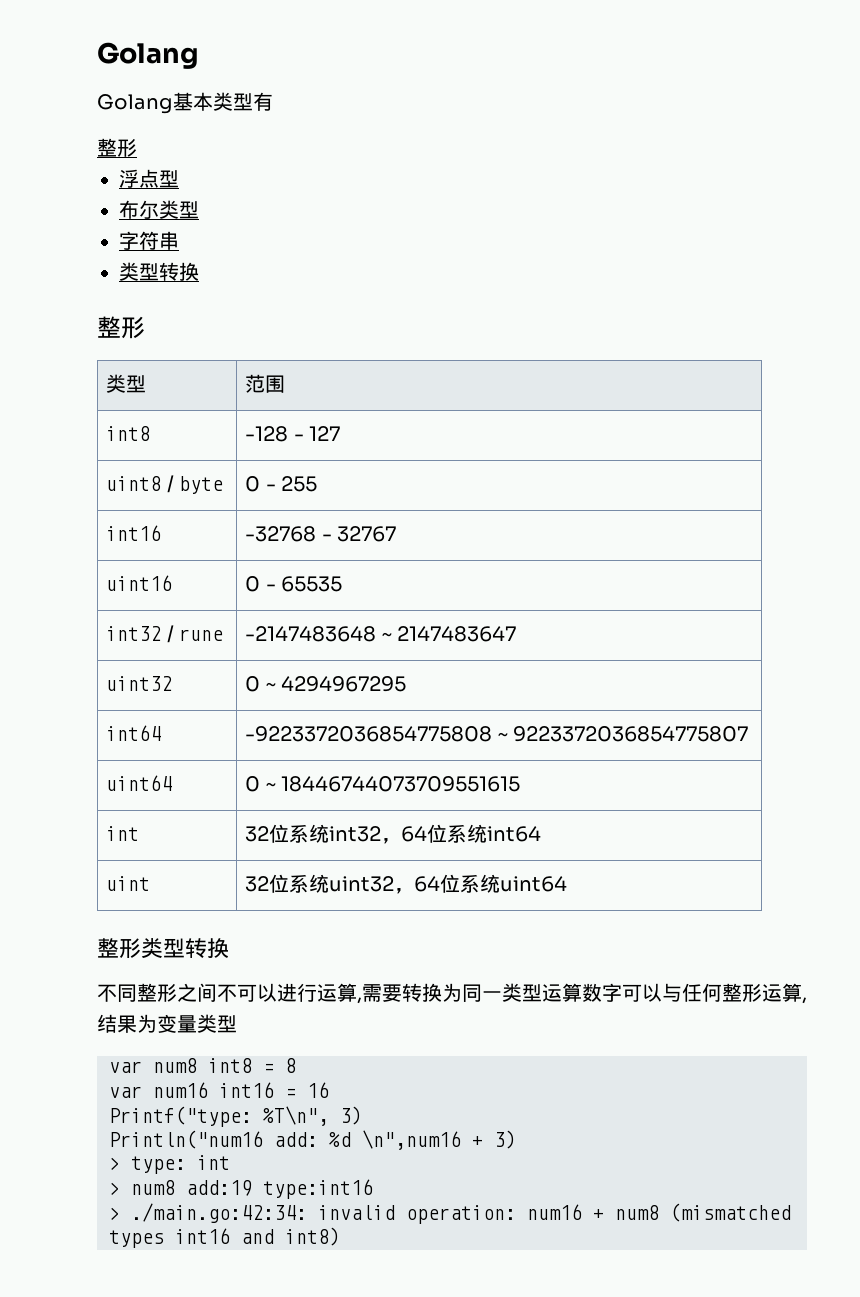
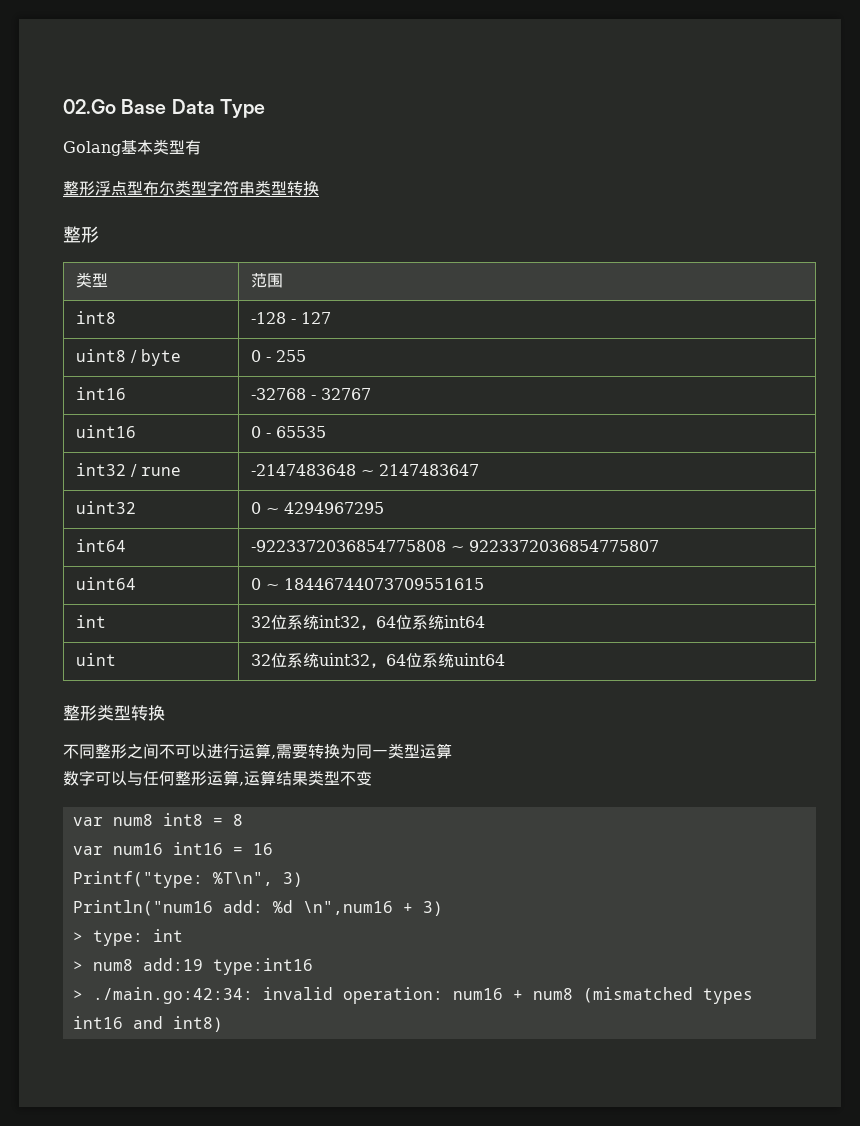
[97,42,199,69] Golang -> [63,99,265,118] 02.Go Base Data Type
(137, 147) // -> (95, 188) none
(179, 179) // -> (143, 188) none
(199, 210) // -> (207, 188) none
(179, 240) // -> (255, 188) none
(582, 992) none -> (452, 751) //
[97,1014,237,1033] 结果为变量类型 -> [244,770,372,786] 运算结果类型不变

